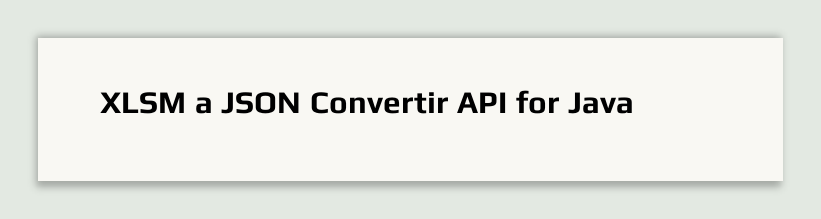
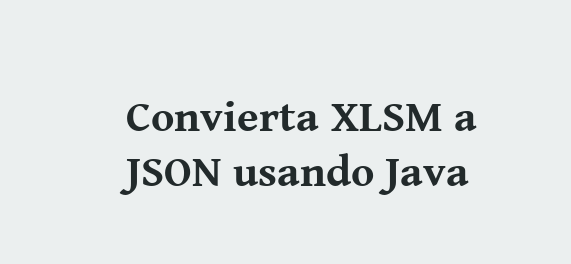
(100, 103) none -> [126,101,319,131] Convierta
[309,90,560,114] Convertir API for -> [232,153,374,186] usando

